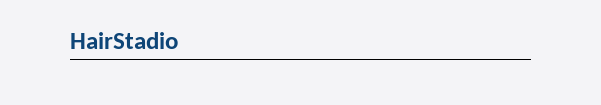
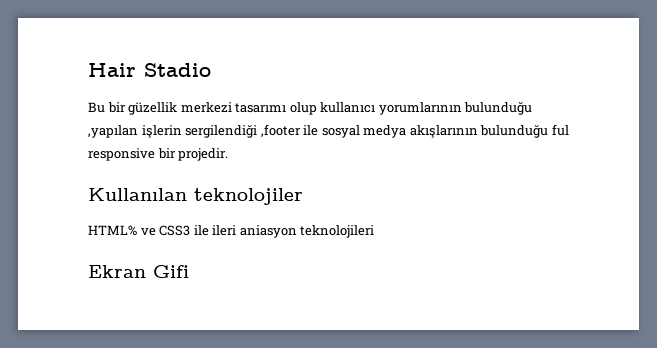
[70,32,178,49] HairStadio -> [88,63,211,77] [88,102,533,115] [88,124,569,138] [88,148,229,161] [88,188,303,205] [88,225,375,238] [88,265,189,278] Hair Stadio // Bu bir güzellik merkezi tasarımı olup kullanıcı yorumlarının bulunduğu ,yapılan işlerin sergilendiği ,footer ile sosyal medya akışlarının bulunduğu ful responsive bir projedir. // Kullanılan teknolojiler // HTML% ve CSS3 ile ileri aniasyon teknolojileri // Ekran Gifi

